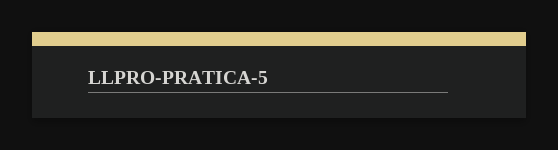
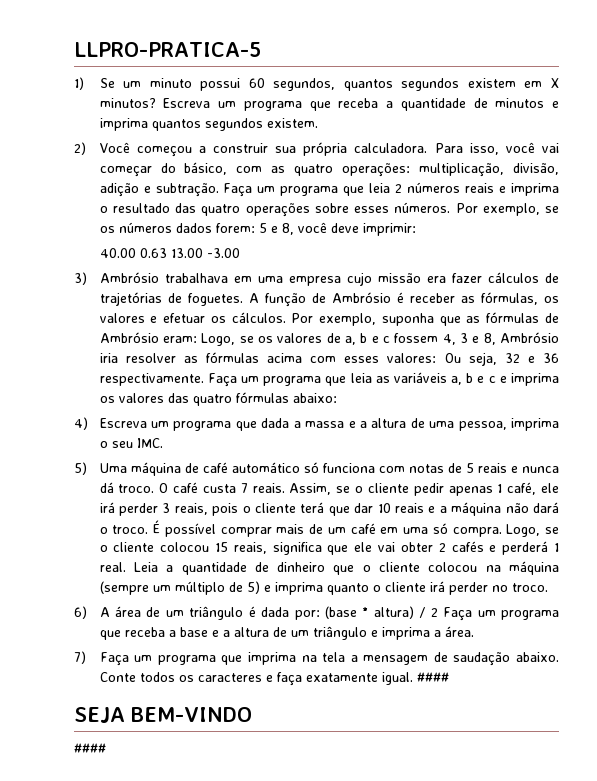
(268, 77) none -> [74,77,559,91] [99,98,560,111] [99,118,318,131] [74,142,559,157] [99,162,559,177] [99,182,559,197] [99,202,559,217] [99,222,416,236] [99,248,240,258] [74,272,560,286] [99,292,559,307] [99,312,559,326] [99,332,560,346] [99,352,559,366] [99,372,560,387] [99,392,337,406] [74,417,560,431] [99,438,163,448] [74,462,559,476] [99,482,560,496] [99,502,560,516] [99,520,559,537] [99,541,559,555] [99,561,559,575] [99,581,548,595] [74,606,559,621] [99,626,474,640] [74,651,559,666] [99,672,449,686] [74,707,252,723] [74,743,106,753] // 1) Se um minuto possui 60 segundos, quantos segundos existem em X minutos? Escreva um programa que receba a quantidade de minutos e imprima quantos segundos existem. // 2) Você começou a construir sua própria calculadora. Para isso, você vai começar do básico, com as quatro operações: multiplicação, divisão, adição e subtração. Faça um programa que leia 2 números reais e imprima o resultado das quatro operações sobre esses números. Por exemplo, se os números dados forem: 5 e 8, você deve imprimir: // 40.00 0.63 13.00 -3.00 // 3) Ambrósio trabalhava em uma empresa cujo missão era fazer cálculos de trajetórias de foguetes. A função de Ambrósio é receber as fórmulas, os valores e efetuar os cálculos. Por exemplo, suponha que as fórmulas de Ambrósio eram: Logo, se os valores de a, b e c fossem 4, 3 e 8, Ambrósio iria resolver as fórmulas acima com esses valores: Ou seja, 32 e 36 respectivamente. Faça um programa que leia as variáveis a, b e c e imprima os valores das quatro fórmulas abaixo: // 4) Escreva um programa que dada a massa e a altura de uma pessoa, imprima o seu IMC. // 5) Uma máquina de café automático só funciona com notas de 5 reais e nunca dá troco. O café custa 7 reais. Assim, se o cliente pedir apenas 1 café, ele irá perder 3 reais, pois o cliente terá que dar 10 reais e a máquina não dará o troco. É possível comprar mais de um café em uma só compra. Logo, se o cliente colocou 15 reais, significa que ele vai obter 2 cafés e perderá 1 real. Leia a quantidade de dinheiro que o cliente colocou na máquina (sempre um múltiplo de 5) e imprima quanto o cliente irá perder no troco. // 6) A área de um triângulo é dada por: (base * altura) / 2 Faça um programa que receba a base e a altura de um triângulo e imprima a área. // 7) Faça um programa que imprima na tela a mensagem de saudação abaixo. Conte todos os caracteres e faça exatamente igual. #### // SEJA BEM-VINDO // ####

